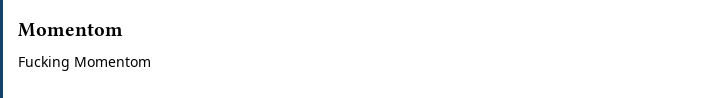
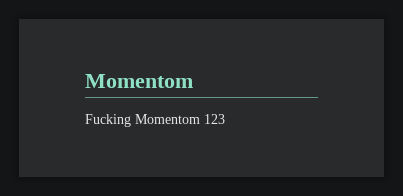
(151, 62) none -> [204,114,225,124] 123

